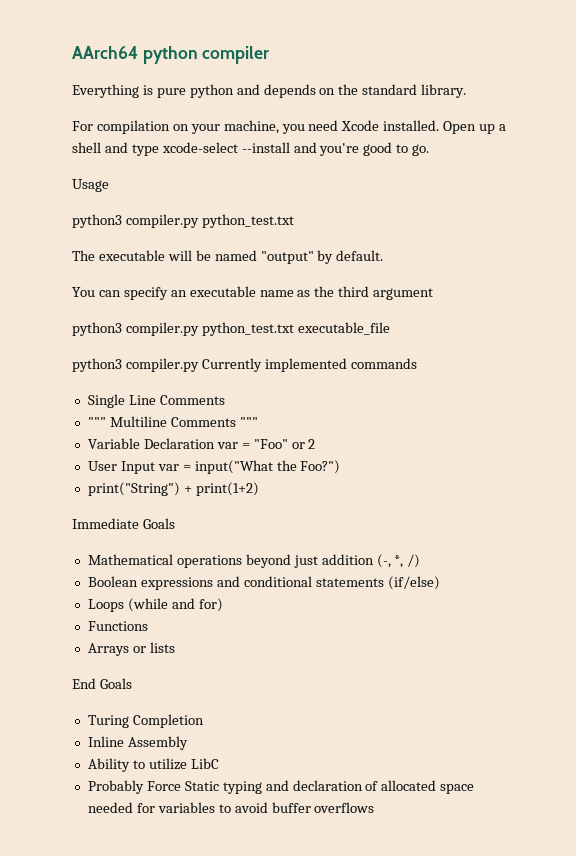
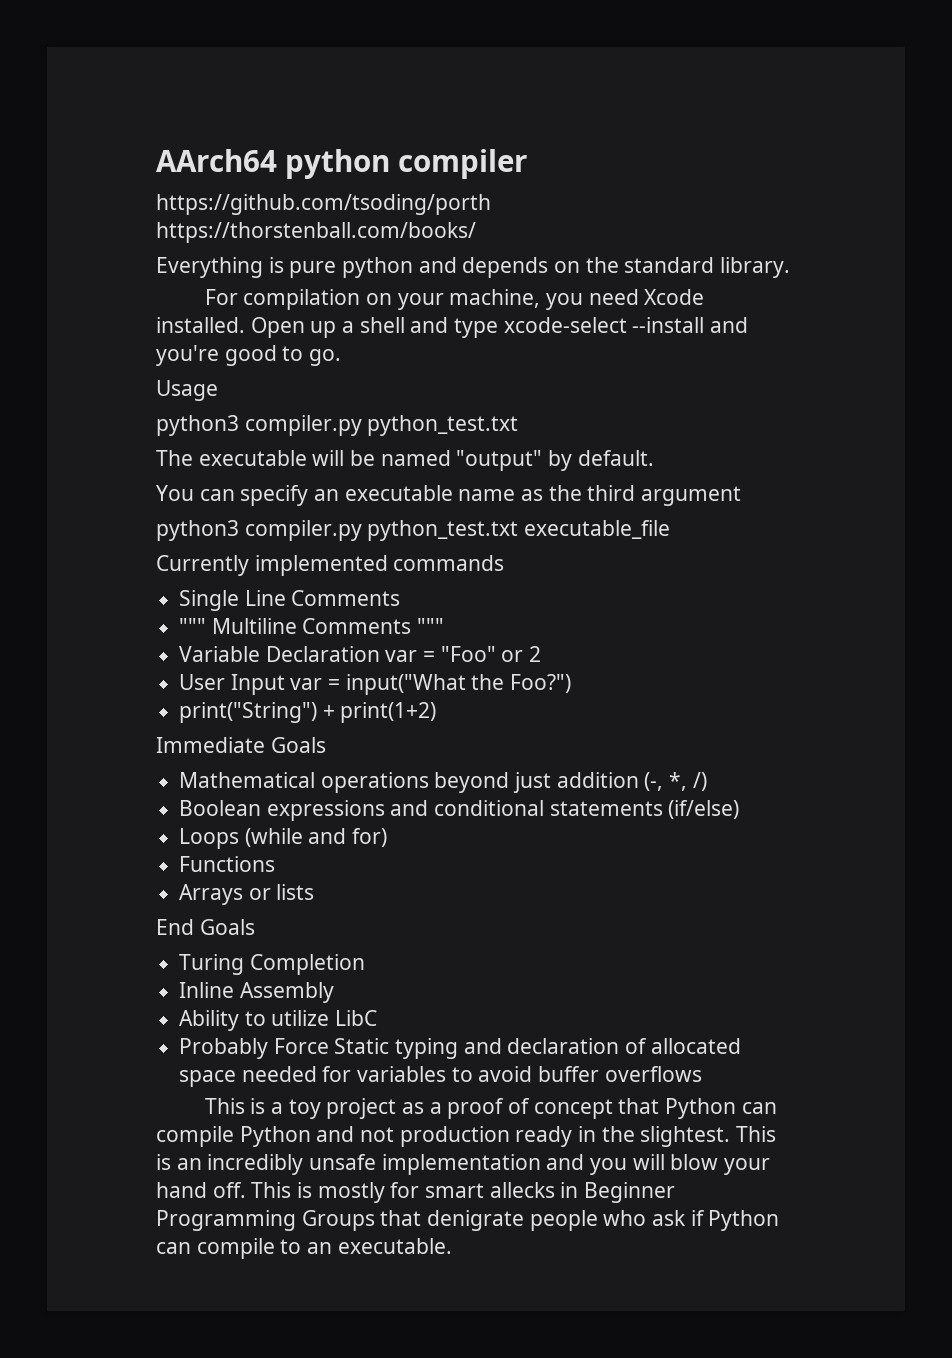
(270, 55) none -> [156,194,491,215] [156,222,476,243] // https://github.com/tsoding/porth https://thorstenball.com/books/
[72,358,199,372] python3 compiler.py -> (671, 529) none
(375, 807) none -> [204,1098,777,1119] [156,1126,777,1147] [156,1154,771,1175] [156,1182,676,1203] [156,1210,780,1231] [156,1238,452,1259] // This is a toy project as a proof of concept that Python can compile Python and not production ready in the slightest. This is an incredibly unsafe implementation and you will blow your hand off. This is mostly for smart allecks in Beginner Programming Groups that denigrate people who ask if Python can compile to an executable.

